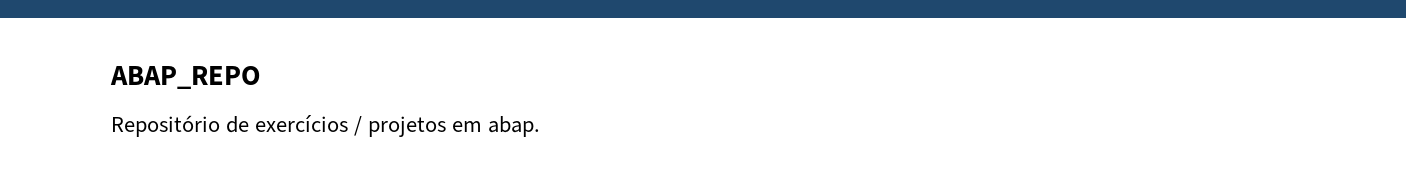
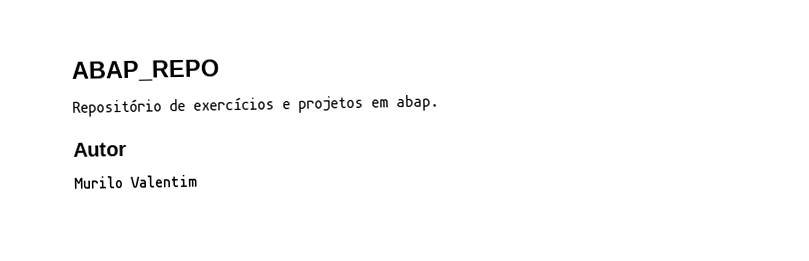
[354,116,363,136] / -> [282,101,291,110] e
(541, 126) none -> [73,141,127,157] [73,174,197,189] // Autor // Murilo Valentim

